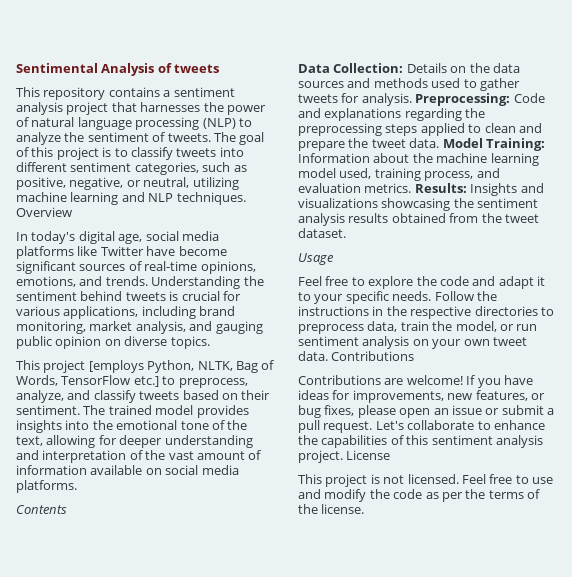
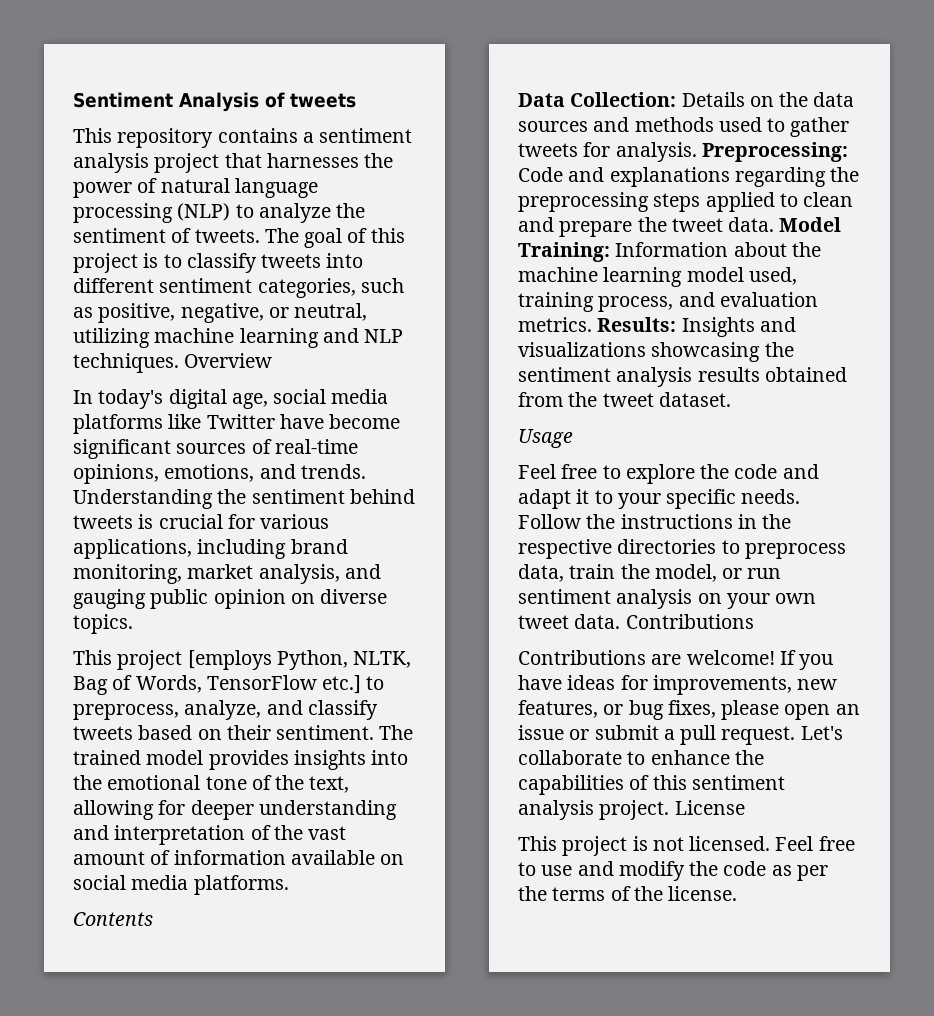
[16,63,98,73] Sentimental -> [73,92,173,108] Sentiment

